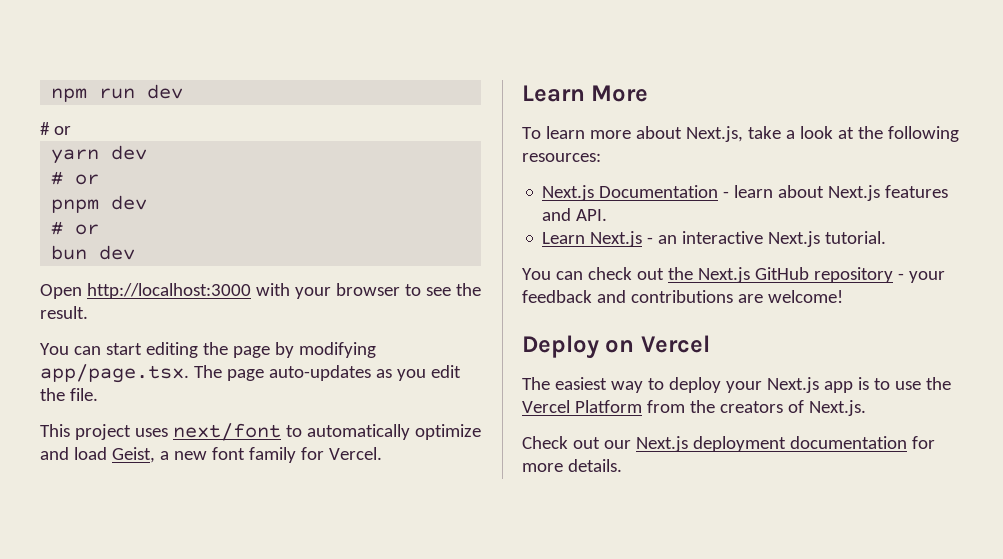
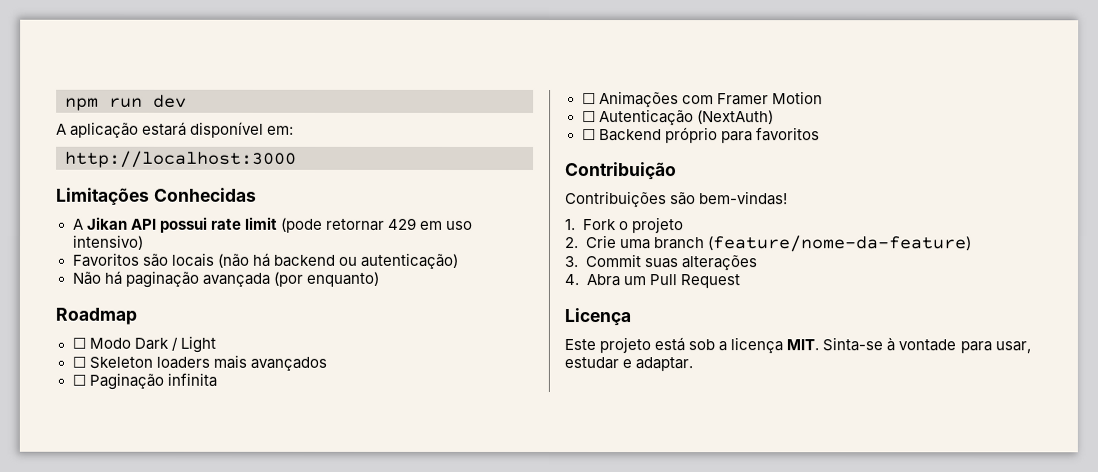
[40,122,71,135] [51,145,148,164] [51,171,100,185] [51,195,148,213] [51,221,100,235] [51,245,136,260] [40,283,481,299] [40,306,88,319] [40,342,376,358] [40,364,461,383] [40,388,98,401] [40,423,481,441] [40,447,382,463] [522,85,649,102] [522,126,959,142] [522,153,601,162] [542,185,949,201] [542,208,608,221] [542,231,887,247] [522,267,945,283] [522,290,843,303] [522,335,710,359] [522,377,951,393] [522,400,866,416] [522,436,935,452] [522,459,622,472] # or // yarn dev // # or // pnpm dev // # or // bun dev // Open http://localhost:3000 with your browser to see the result. // You can start editing the page by modifying app/page.tsx. The page auto-updates as you edit the file. // This project uses next/font to automatically optimize and load Geist, a new font family for Vercel. // Learn More // To learn more about Next.js, take a look at the following resources: // Next.js Documentation - learn about Next.js features and API. // Learn Next.js - an interactive Next.js tutorial. // You can check out the Next.js GitHub repository - your feedback and contributions are welcome! // Deploy on Vercel // The easiest way to deploy your Next.js app is to use the Vercel Platform from the creators of Next.js. // Check out our Next.js deployment documentation for more details. -> [56,121,295,138] [65,150,297,168] [56,187,257,206] [72,216,474,233] [71,234,144,250] [71,252,458,269] [71,270,379,288] [55,307,137,325] [71,335,216,353] [71,354,327,371] [71,372,217,390] [581,91,823,108] [581,109,774,126] [581,127,820,144] [565,162,677,181] [565,191,789,208] [565,217,685,234] [564,235,972,253] [564,254,757,271] [564,274,740,289] [564,308,631,327] [564,337,1031,354] [564,357,694,372] A aplicação estará disponível em: // http://localhost:3000 // Limitações Conhecidas // A Jikan API possui rate limit (pode retornar 429 em uso intensivo) // Favoritos são locais (não há backend ou autenticação) // Não há paginação avançada (por enquanto) // Roadmap // ☐ Modo Dark / Light // ☐ Skeleton loaders mais avançados // ☐ Paginação infinita // ☐ Animações com Framer Motion // ☐ Autenticação (NextAuth) // ☐ Backend próprio para favoritos // Contribuição // Contribuições são bem-vindas! // 1. Fork o projeto // 2. Crie uma branch (feature/nome-da-feature) // 3. Commit suas alterações // 4. Abra um Pull Request // Licença // Este projeto está sob a licença MIT. Sinta-se à vontade para usar, estudar e adaptar.

